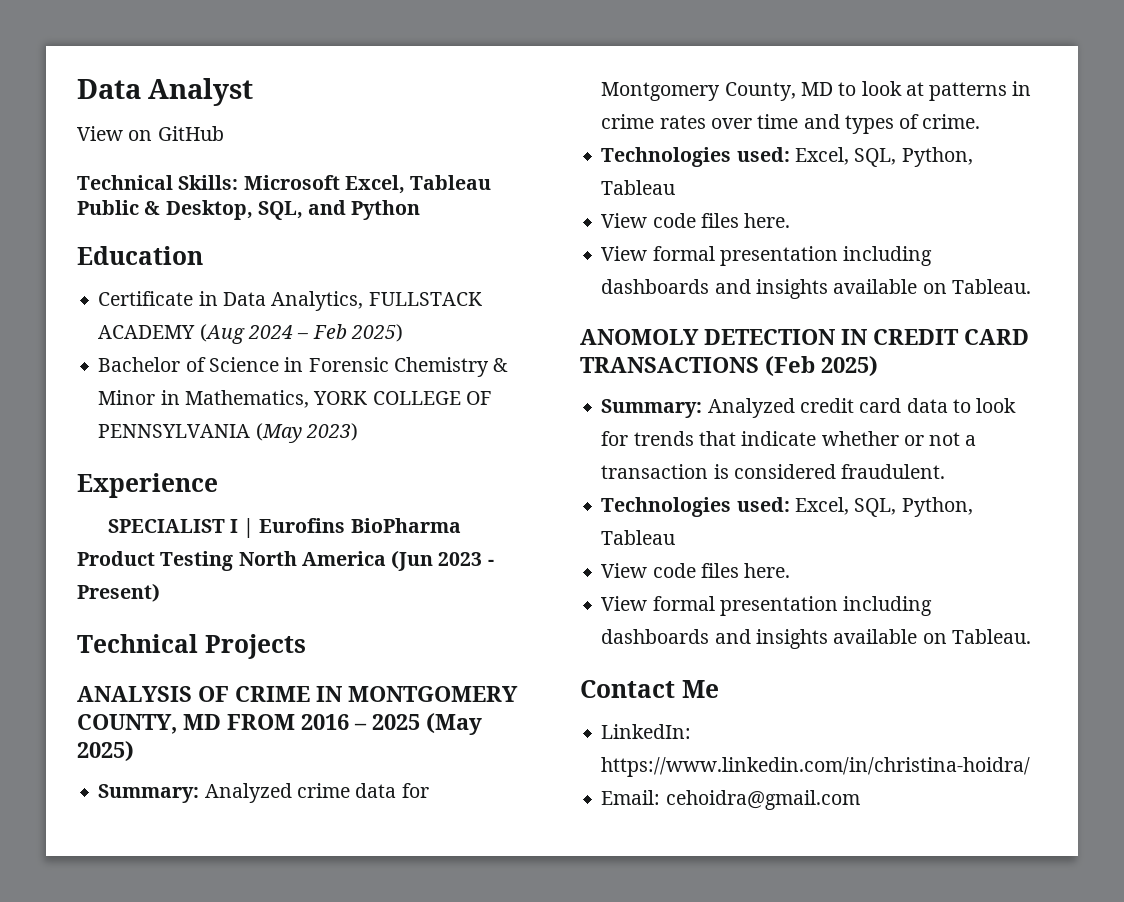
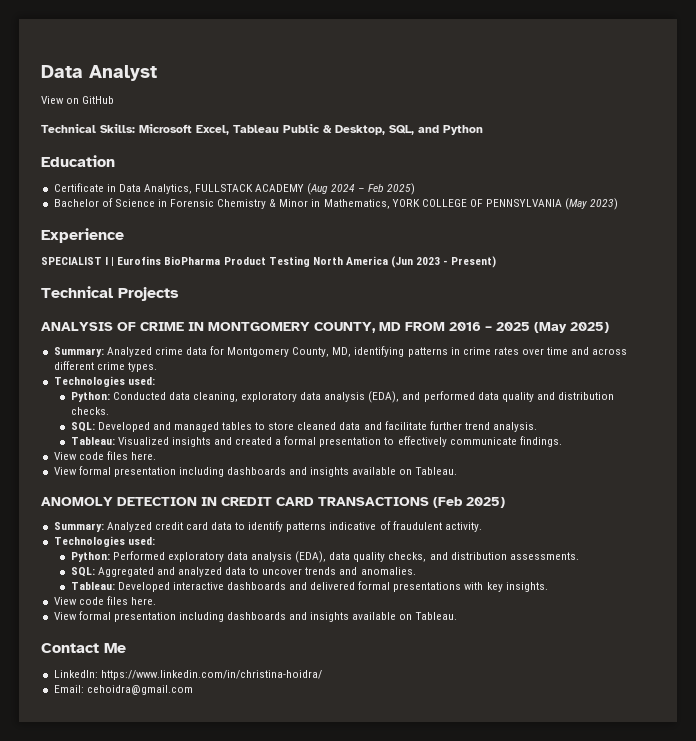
[800,81,924,96] MD to look at -> [332,346,405,357] MD, identifying
[844,114,981,134] [601,147,973,167] [601,180,676,195] types of crime. // Technologies used: Excel, SQL, Python, Tableau -> [592,348,628,355] [53,361,157,372] [53,376,155,387] [70,391,615,403] [70,407,109,415] [70,421,538,432] [70,436,562,447] across different crime types. // Technologies used: // Python: Conducted data cleaning, exploratory data analysis (EDA), and performed data quality and distribution checks. // SQL: Developed and managed tables to store cleaned data and facilitate further trend analysis. // Tableau: Visualized insights and created a formal presentation to effectively communicate findings.
[976,398,1017,413] [601,431,977,446] [601,464,946,479] [601,497,973,517] [601,530,676,545] look for trends that indicate whether or not a transaction is considered fraudulent. // Technologies used: Excel, SQL, Python, Tableau -> [248,521,482,532] [53,536,155,547] [70,551,579,563] [70,567,416,577] [70,581,548,592] identify patterns indicative of fraudulent activity. // Technologies used: // Python: Performed exploratory data analysis (EDA), data quality checks, and distribution assessments. // SQL: Aggregated and analyzed data to uncover trends and anomalies. // Tableau: Developed interactive dashboards and delivered formal presentations with key insights.

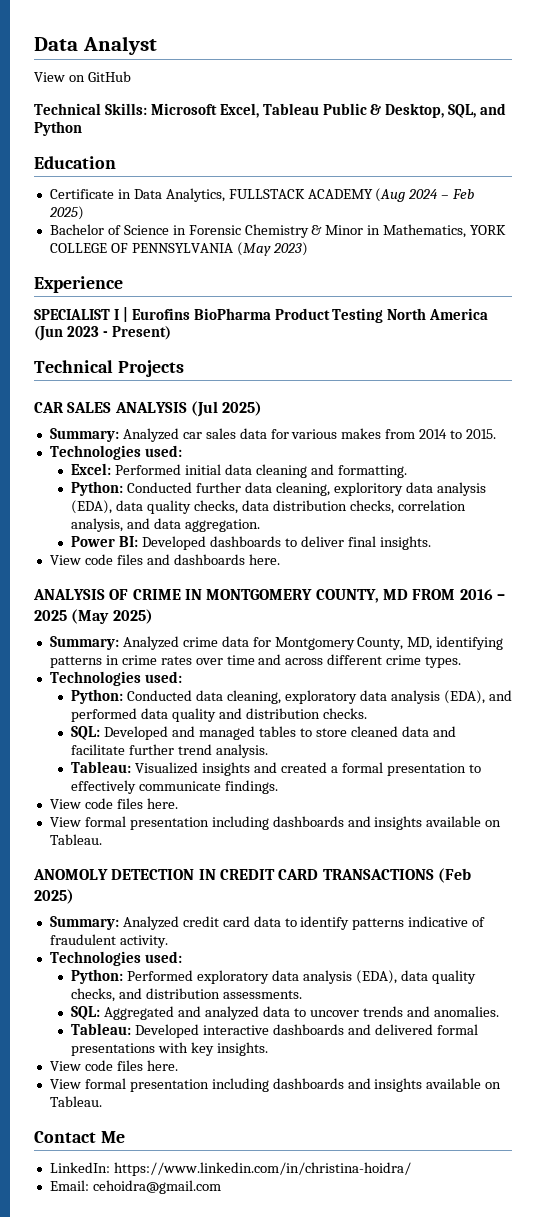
(179, 294) none -> [34,401,263,417] [49,428,497,442] [49,445,182,460] [71,463,407,478] [71,481,486,496] [71,500,466,514] [71,518,261,532] [71,536,431,550] [49,554,280,565] // CAR SALES ANALYSIS (Jul 2025) // Summary: Analyzed car sales data for various makes from 2014 to 2015. // Technologies used: // Excel: Performed initial data cleaning and formatting. // Python: Conducted further data cleaning, exploritory data analysis (EDA), data quality checks, data distribution checks, correlation analysis, and data aggregation. // Power BI: Developed dashboards to deliver final insights. // View code files and dashboards here.

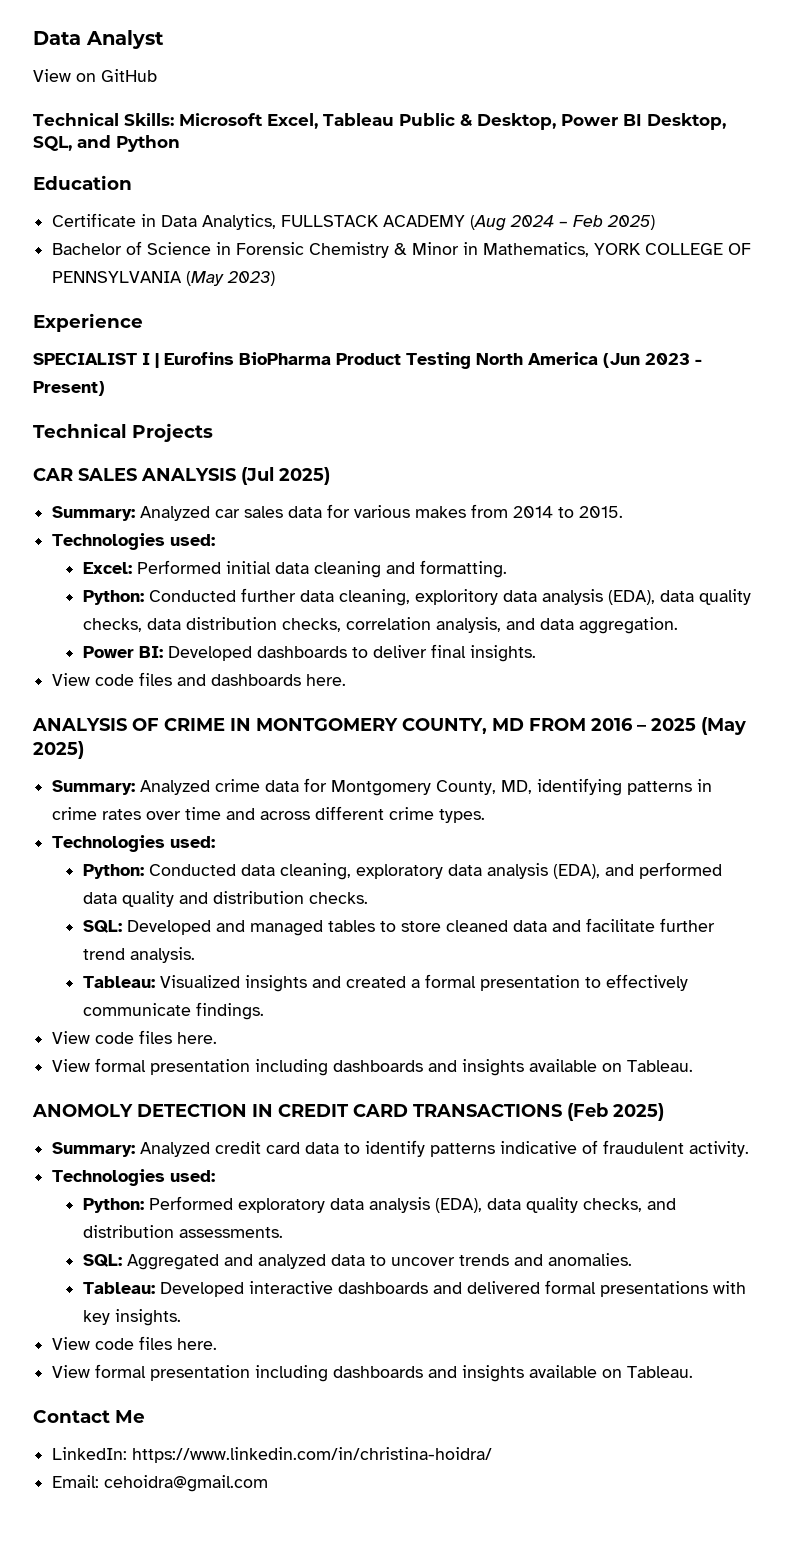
(445, 110) none -> [561,113,726,130] Power BI Desktop,

